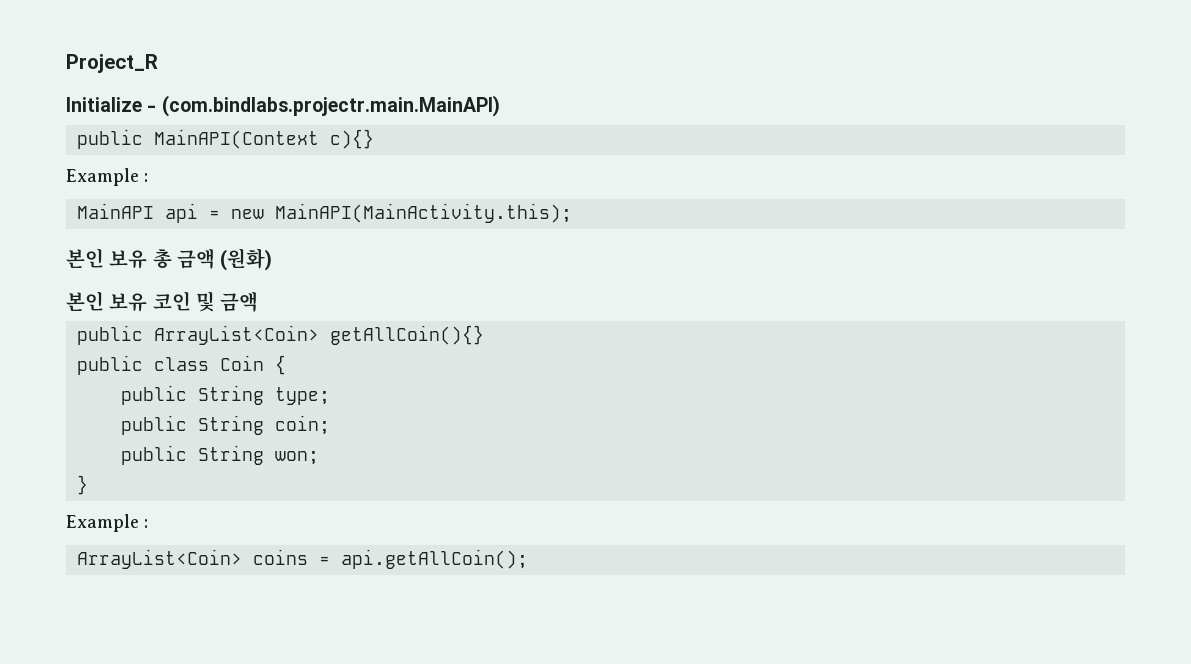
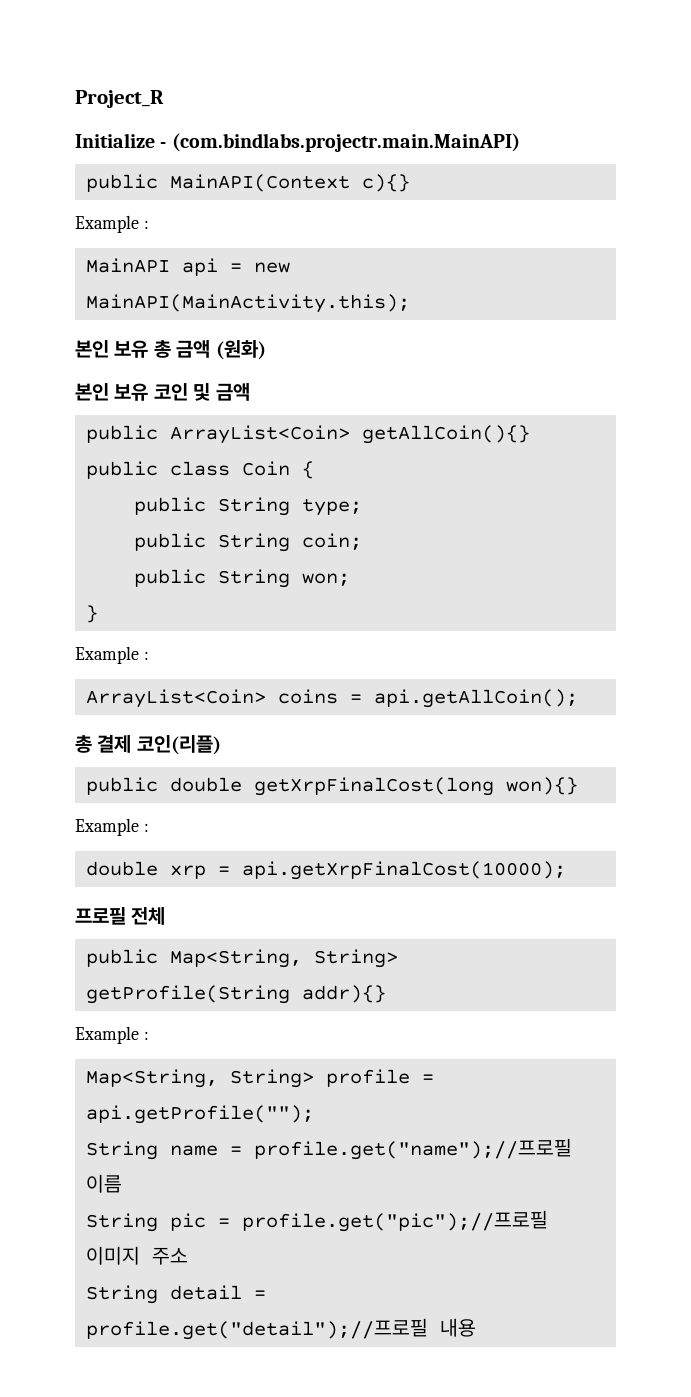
(528, 559) none -> [75,735,221,755] [85,777,578,796] [75,818,149,836] [85,861,566,880] [75,907,166,925] [85,949,398,968] [85,985,386,1004] [75,1026,149,1044] [85,1069,434,1088] [85,1105,314,1124] [85,1138,572,1160] [85,1174,122,1193] [85,1210,548,1232] [85,1246,188,1265] [85,1285,266,1304] [85,1318,476,1340] // 총 결제 코인(리플) // public double getXrpFinalCost(long won){} // Example : // double xrp = api.getXrpFinalCost(10000); // 프로필 전체 // public Map<String, String> getProfile(String addr){} // Example : // Map<String, String> profile = api.getProfile(""); // String name = profile.get("name");//프로필 이름 // String pic = profile.get("pic");//프로필 이미지 주소 // String detail = profile.get("detail");//프로필 내용

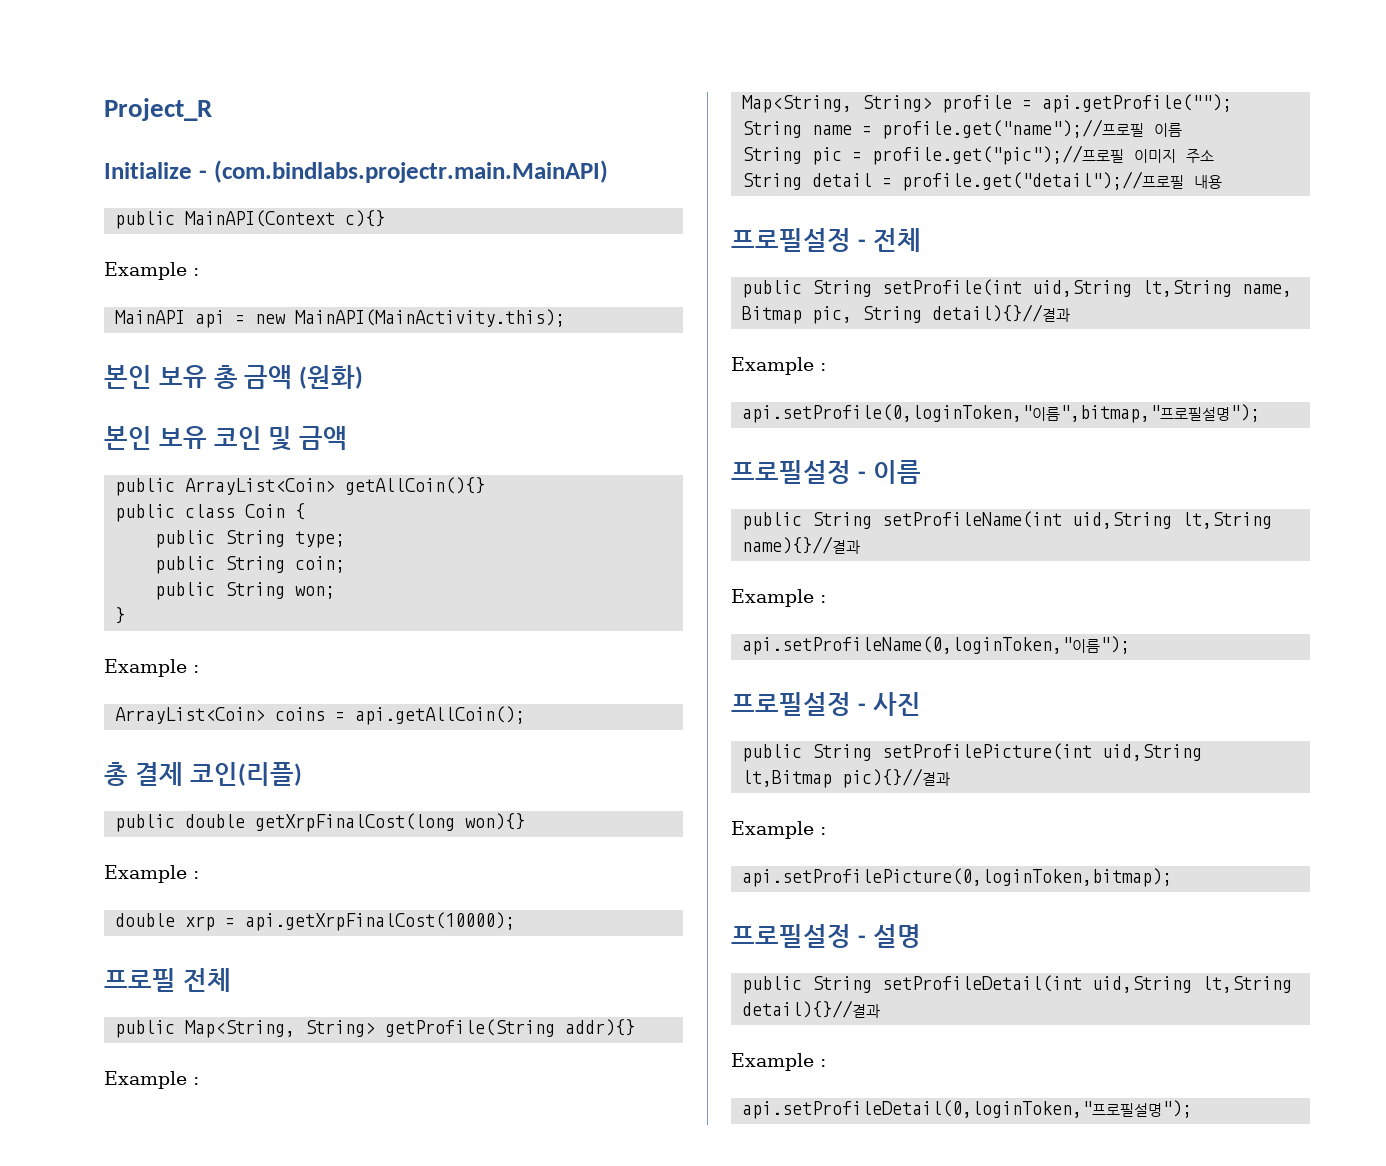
(476, 1327) none -> [731,228,921,252] [742,279,1293,298] [742,304,1071,324] [731,357,826,375] [742,404,1261,423] [731,460,921,484] [742,511,1273,530] [742,536,861,554] [731,589,826,607] [742,636,1131,655] [731,692,921,716] [742,743,1203,762] [742,768,951,788] [731,821,826,839] [742,868,1173,887] [731,924,921,948] [742,975,1293,994] [742,1000,881,1018] [731,1053,826,1071] [742,1100,1193,1119] // 프로필설정 - 전체 // public String setProfile(int uid,String lt,String name, Bitmap pic, String detail){}//결과 // Example : // api.setProfile(0,loginToken,"이름",bitmap,"프로필설명"); // 프로필설정 - 이름 // public String setProfileName(int uid,String lt,String name){}//결과 // Example : // api.setProfileName(0,loginToken,"이름"); // 프로필설정 - 사진 // public String setProfilePicture(int uid,String lt,Bitmap pic){}//결과 // Example : // api.setProfilePicture(0,loginToken,bitmap); // 프로필설정 - 설명 // public String setProfileDetail(int uid,String lt,String detail){}//결과 // Example : // api.setProfileDetail(0,loginToken,"프로필설명");

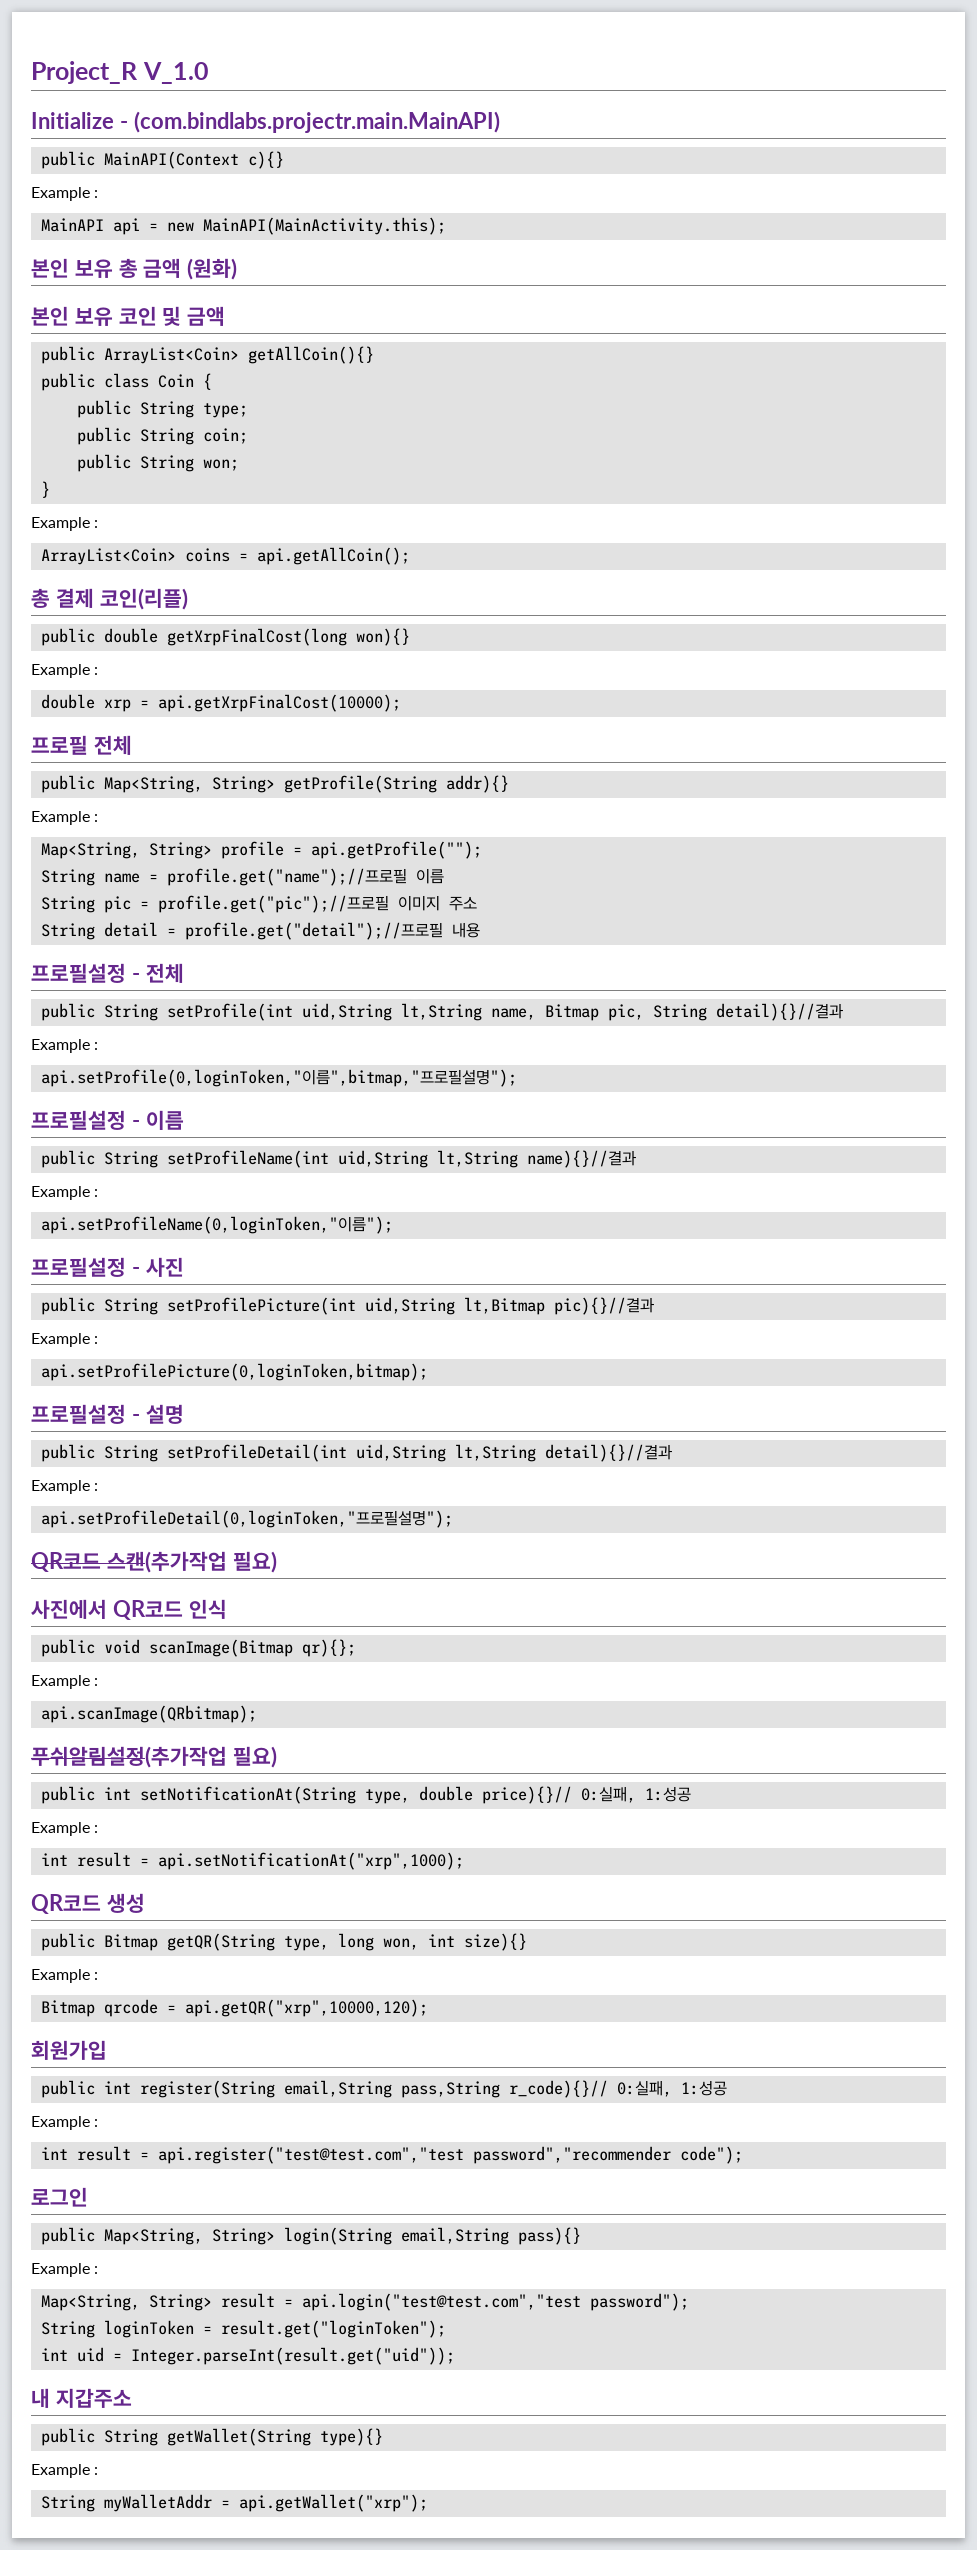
(212, 109) none -> [142,62,209,84] V_1.0
(1193, 1109) none -> [31,1551,277,1573] [31,1599,227,1620] [40,1639,356,1657] [31,1675,99,1689] [40,1705,257,1723] [31,1746,277,1768] [40,1786,691,1804] [31,1822,99,1836] [40,1852,464,1870] [31,1893,145,1914] [40,1933,527,1951] [31,1969,99,1983] [40,1999,428,2017] [31,2040,107,2060] [40,2080,727,2098] [31,2116,99,2130] [40,2146,743,2164] [31,2187,88,2207] [40,2227,581,2245] [31,2263,99,2277] [40,2293,689,2311] [40,2320,446,2338] [40,2347,455,2365] [31,2388,132,2408] [40,2428,383,2446] [31,2464,99,2478] [40,2494,428,2512] // QR코드 스캔(추가작업 필요) // 사진에서 QR코드 인식 // public void scanImage(Bitmap qr){}; // Example : // api.scanImage(QRbitmap); // 푸쉬알림설정(추가작업 필요) // public int setNotificationAt(String type, double price){}// 0:실패, 1:성공 // Example : // int result = api.setNotificationAt("xrp",1000); // QR코드 생성 // public Bitmap getQR(String type, long won, int size){} // Example : // Bitmap qrcode = api.getQR("xrp",10000,120); // 회원가입 // public int register(String email,String pass,String r_code){}// 0:실패, 1:성공 // Example : // int result = api.register("test@test.com","test password","recommender code"); // 로그인 // public Map<String, String> login(String email,String pass){} // Example : // Map<String, String> result = api.login("test@test.com","test password"); // String loginToken = result.get("loginToken"); // int uid = Integer.parseInt(result.get("uid")); // 내 지갑주소 // public String getWallet(String type){} // Example : // String myWalletAddr = api.getWallet("xrp");

